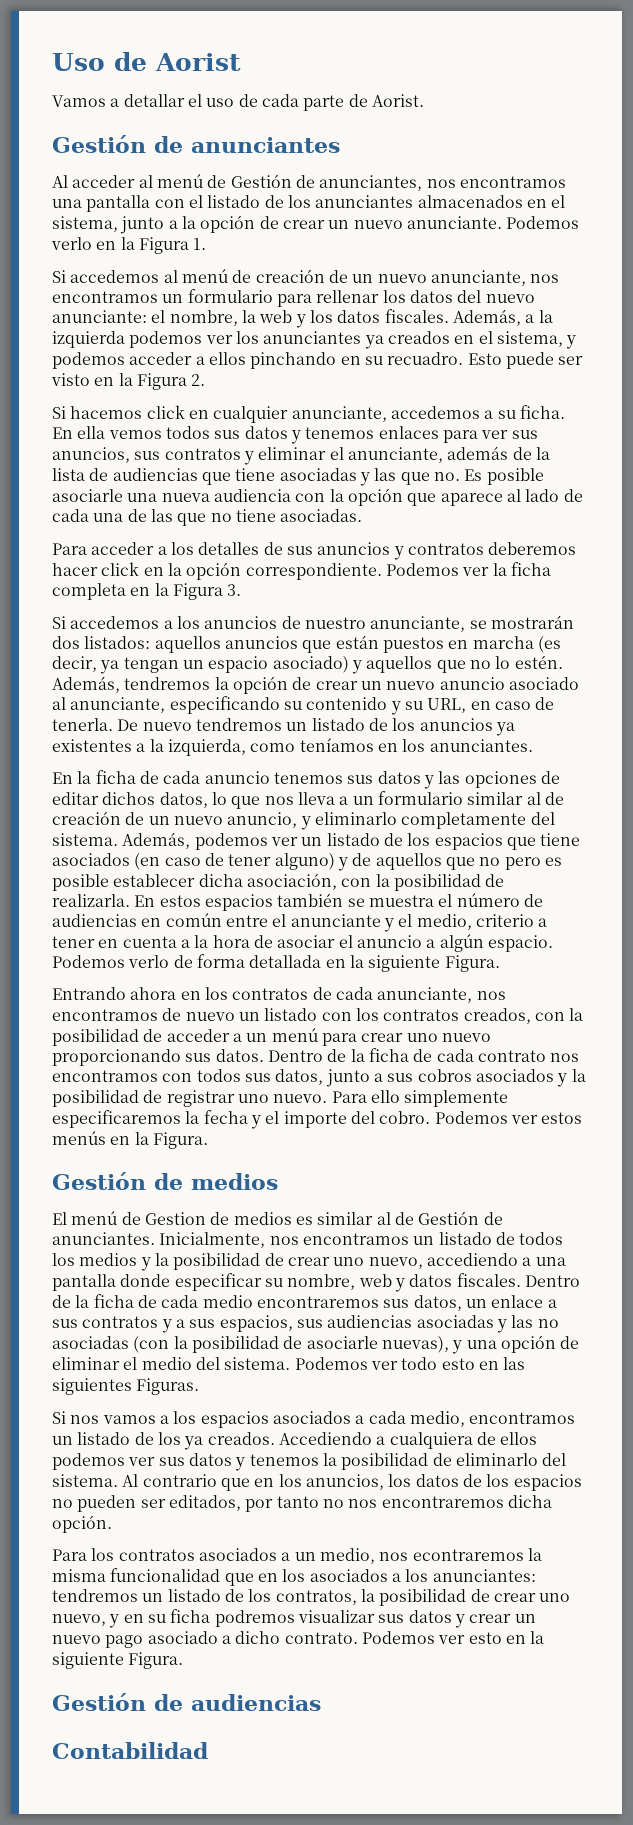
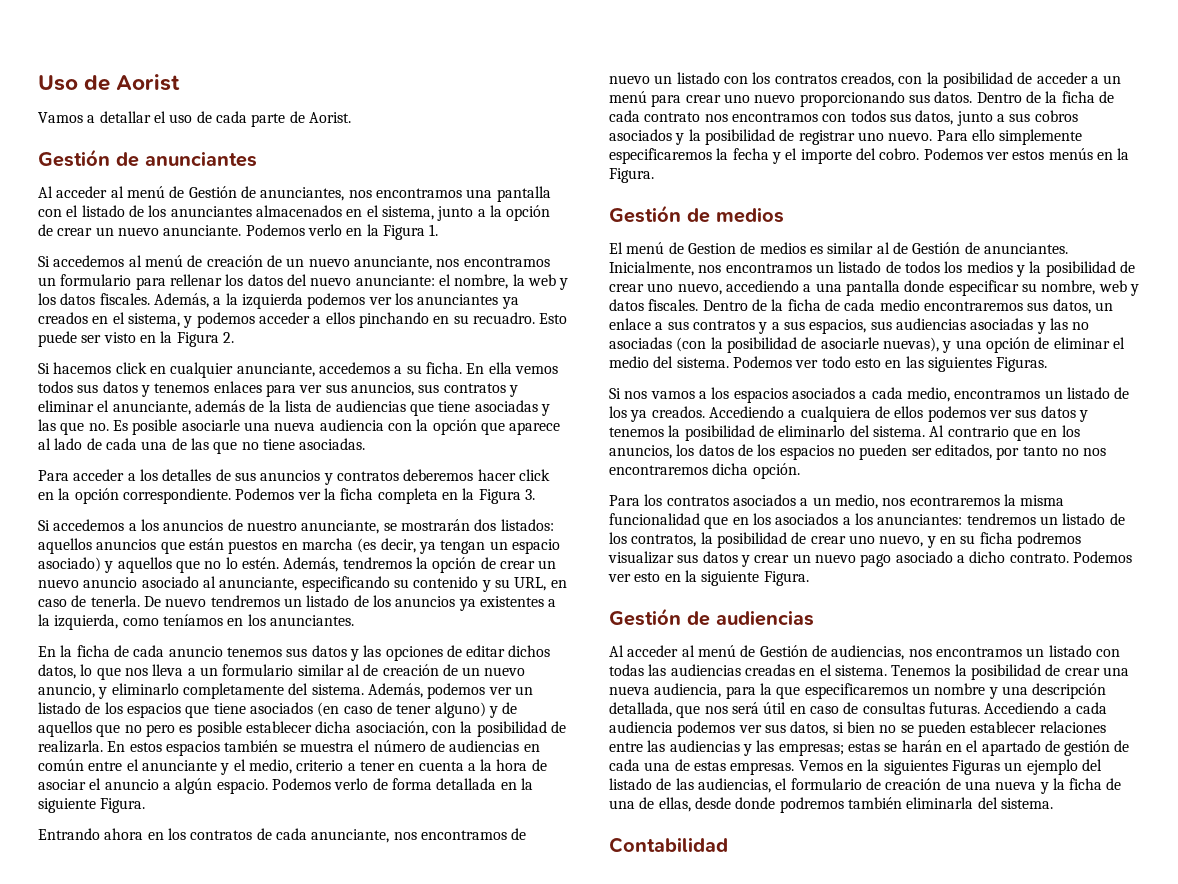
(321, 1702) none -> [609,645,1120,660] [609,664,1129,680] [609,683,1107,699] [609,702,1107,718] [609,721,1106,737] [609,740,1130,756] [609,759,1102,775] [609,778,1122,794] [609,797,1053,813] // Al acceder al menú de Gestión de audiencias, nos encontramos un listado con todas las audiencias creadas en el sistema. Tenemos la posibilidad de crear una nueva audiencia, para la que especificaremos un nombre y una descripción detallada, que nos será útil en caso de consultas futuras. Accediendo a cada audiencia podemos ver sus datos, si bien no se pueden establecer relaciones entre las audiencias y las empresas; estas se harán en el apartado de gestión de cada una de estas empresas. Vemos en la siguientes Figuras un ejemplo del listado de las audiencias, el formulario de creación de una nueva y la ficha de una de ellas, desde donde podremos también eliminarla del sistema.

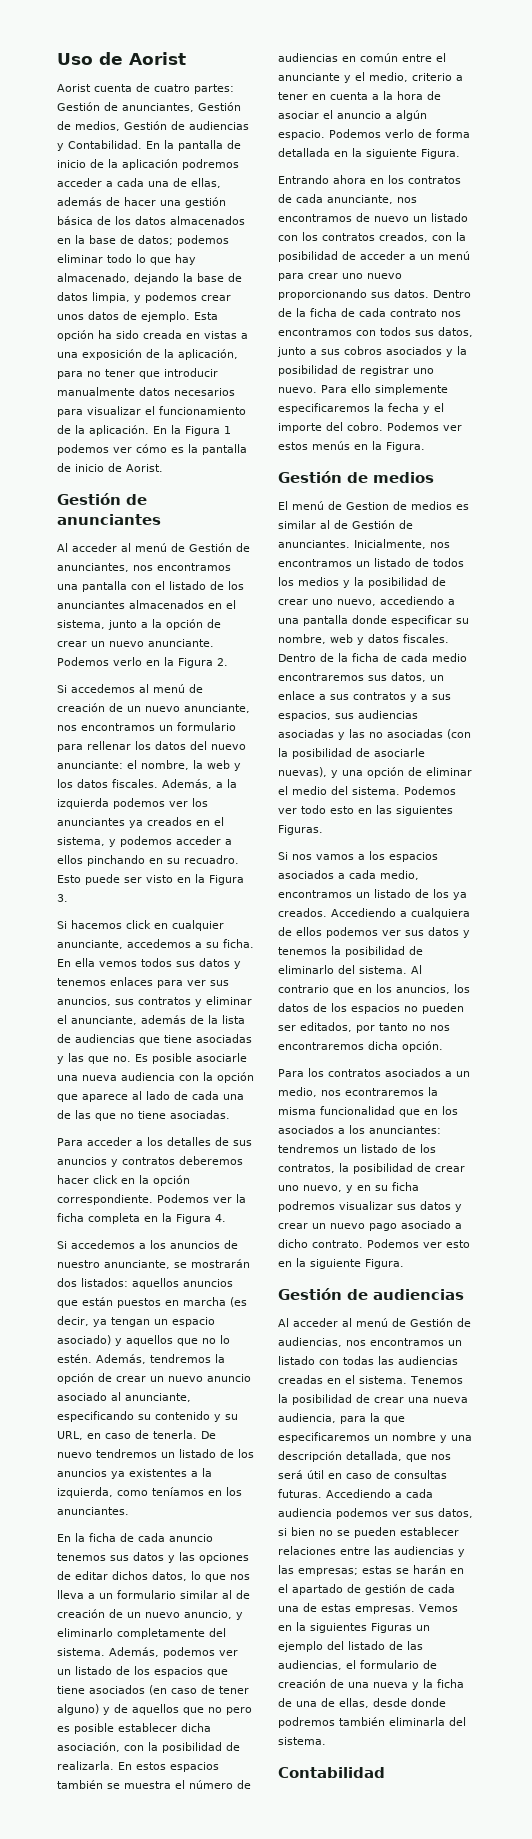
[38,111,286,127] Vamos a detallar el uso de cada parte -> [57,83,234,94] [57,102,241,112] [57,121,249,131] [57,140,241,151] [57,159,239,170] [57,178,221,188] [57,197,226,208] [57,216,245,225] [57,235,229,246] [57,254,196,265] [57,273,242,284] [57,292,231,303] [57,311,218,322] [57,330,248,341] [57,349,238,360] [57,368,218,379] [57,387,235,396] [57,406,246,417] [57,425,231,436] [57,444,247,455] [57,463,104,472] Aorist cuenta de cuatro partes: Gestión de anunciantes, Gestión de medios, Gestión de audiencias y Contabilidad. En la pantalla de inicio de la aplicación podremos acceder a cada una de ellas, además de hacer una gestión básica de los datos almacenados en la base de datos; podemos eliminar todo lo que hay almacenado, dejando la base de datos limpia, y podemos crear unos datos de ejemplo. Esta opción ha sido creada en vistas a una exposición de la aplicación, para no tener que introducir manualmente datos necesarios para visualizar el funcionamiento de la aplicación. En la Figura 1 podemos ver cómo es la pantalla de inicio
[429,224,439,236] 1. -> [217,658,228,666] 2.
[222,332,234,343] 2. -> [57,894,68,902] 3.
[524,489,535,500] 3. -> [215,1214,226,1222] 4.

